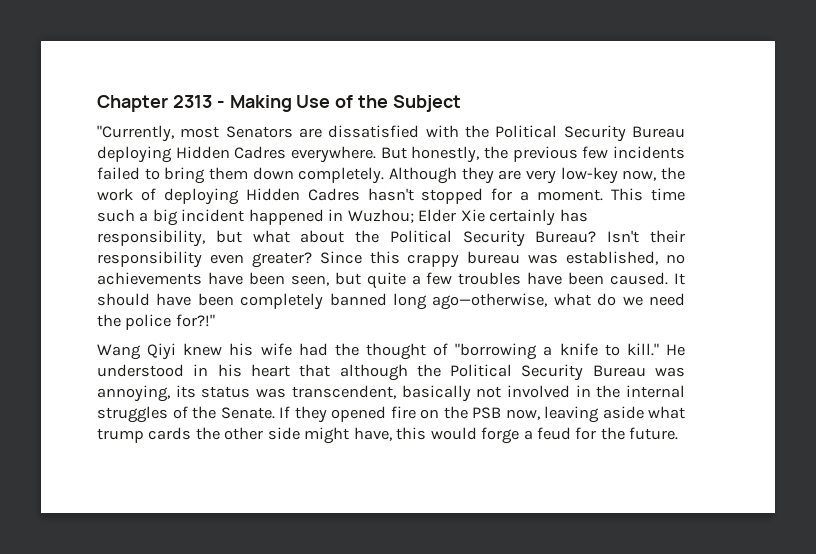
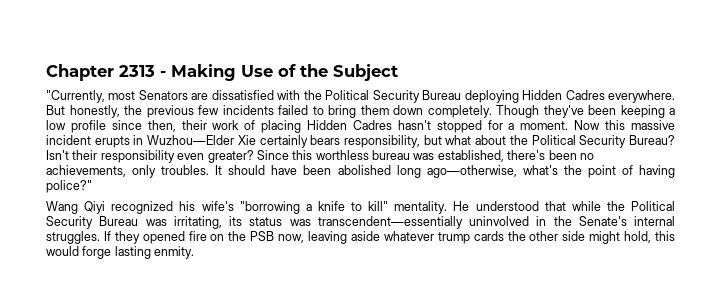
[389,167,685,184] Although they are very low-key now, the -> [496,105,675,118] [46,120,207,133] Though they've been keeping a low profile since then, their
[163,188,239,205] deploying -> [261,120,302,133] placing
[611,188,686,201] [97,209,457,226] This time such a big incident happened in Wuzhou; Elder -> [574,120,675,130] [46,135,235,148] Now this massive incident erupts in Wuzhou—Elder
[559,209,588,222] has -> [310,135,341,145] bears
[407,254,460,268] crappy -> [315,150,369,160] worthless
[666,254,686,264] [97,272,685,289] [97,293,685,310] [97,314,215,330] [97,343,685,360] [97,364,408,381] no achievements have been seen, but quite a few troubles have been caused. It should have been completely banned long ago—otherwise, what do we need the police for?!" // Wang Qiyi knew his wife had the thought of "borrowing a knife to kill." He understood in his heart that although -> [507,150,594,160] [46,165,675,178] [46,180,92,193] [46,201,601,214] there's been no achievements, only troubles. It should have been abolished long ago—otherwise, what's the point of having police?" // Wang Qiyi recognized his wife's "borrowing a knife to kill" mentality. He understood that while
[97,385,170,402] annoying, -> [173,216,222,229] irritating,
[291,385,685,402] [97,406,275,423] transcendent, basically not involved in the internal struggles of the Senate. -> [317,216,675,229] [46,231,100,244] transcendent—essentially uninvolved in the Senate's internal struggles.
[648,406,685,419] what -> [383,231,434,241] whatever
[353,427,392,441] have, -> [624,231,652,243] hold,
[523,427,679,440] a feud for the future. -> [114,246,195,259] lasting enmity.

